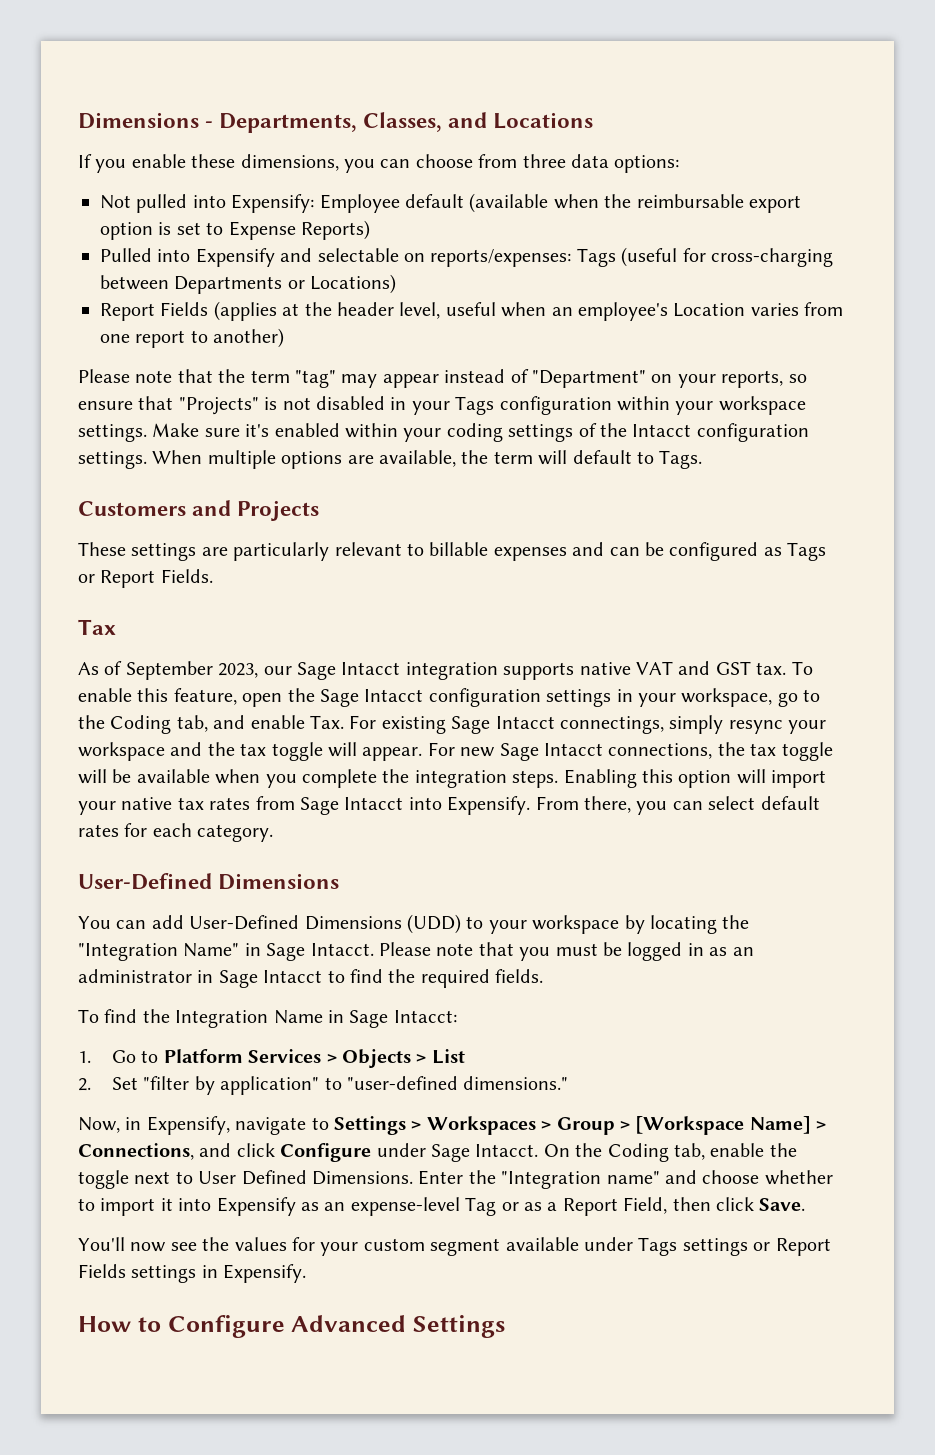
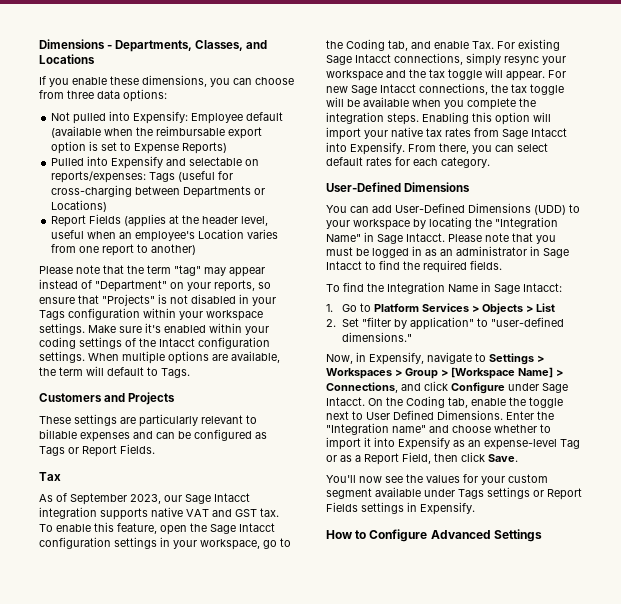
[559,716,664,734] connectings, -> [394,53,463,65] connections,

